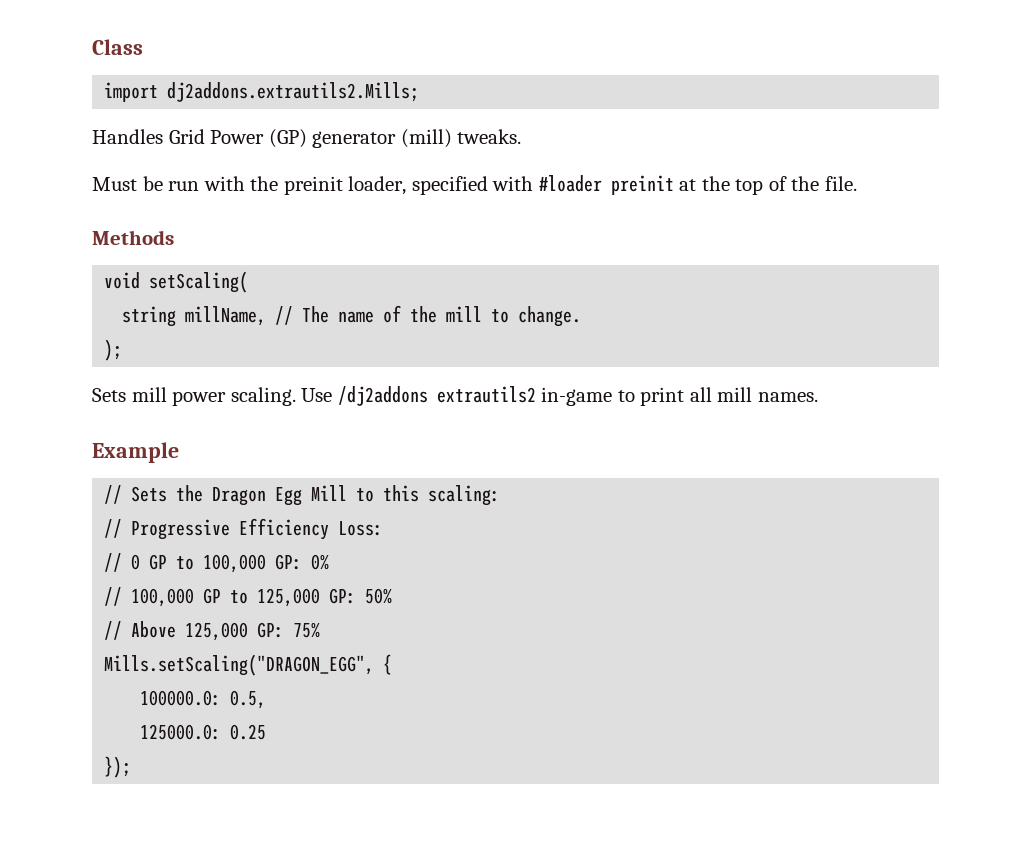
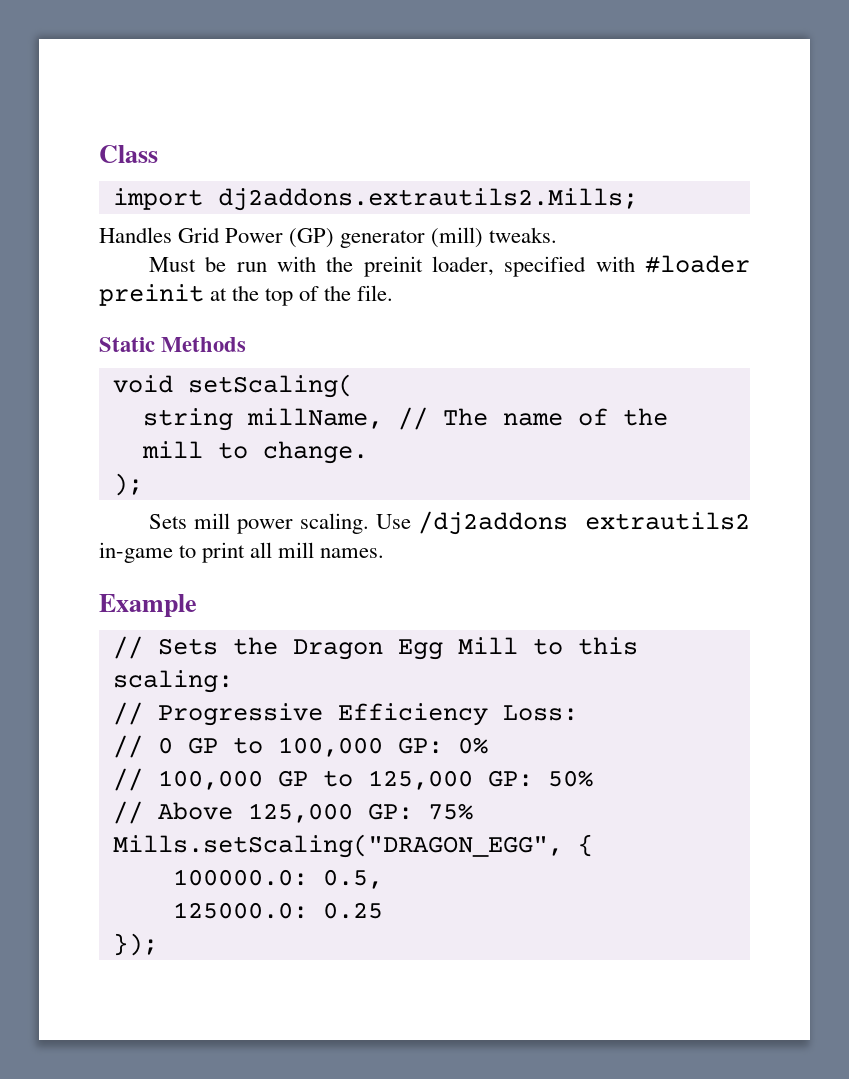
(858, 183) none -> [99,337,155,352] Static

